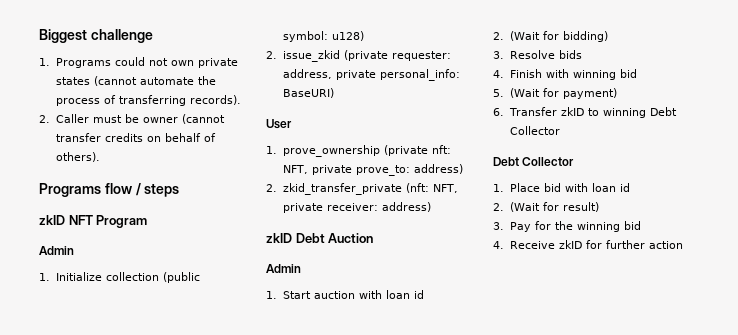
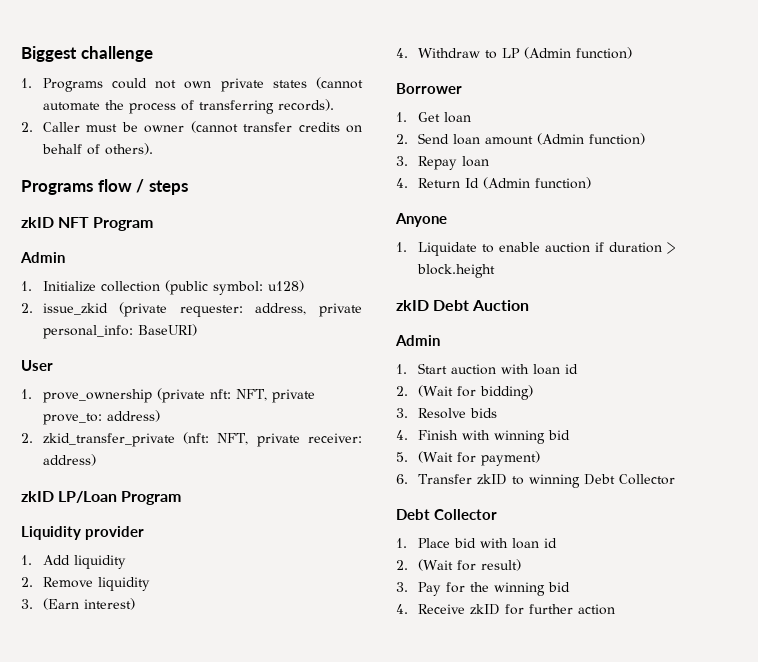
(431, 207) none -> [21,491,182,505] [21,526,144,540] [21,555,126,569] [21,577,150,591] [21,598,135,610] [396,47,632,59] [396,83,462,94] [396,112,471,123] [396,133,645,145] [396,156,489,170] [396,177,591,189] [395,213,447,227] [396,242,675,256] [416,264,495,278] // zkID LP/Loan Program // Liquidity provider // 1. Add liquidity // 2. Remove liquidity // 3. (Earn interest) // 4. Withdraw to LP (Admin function) // Borrower // 1. Get loan // 2. Send loan amount (Admin function) // 3. Repay loan // 4. Return Id (Admin function) // Anyone // 1. Liquidate to enable auction if duration > block.height

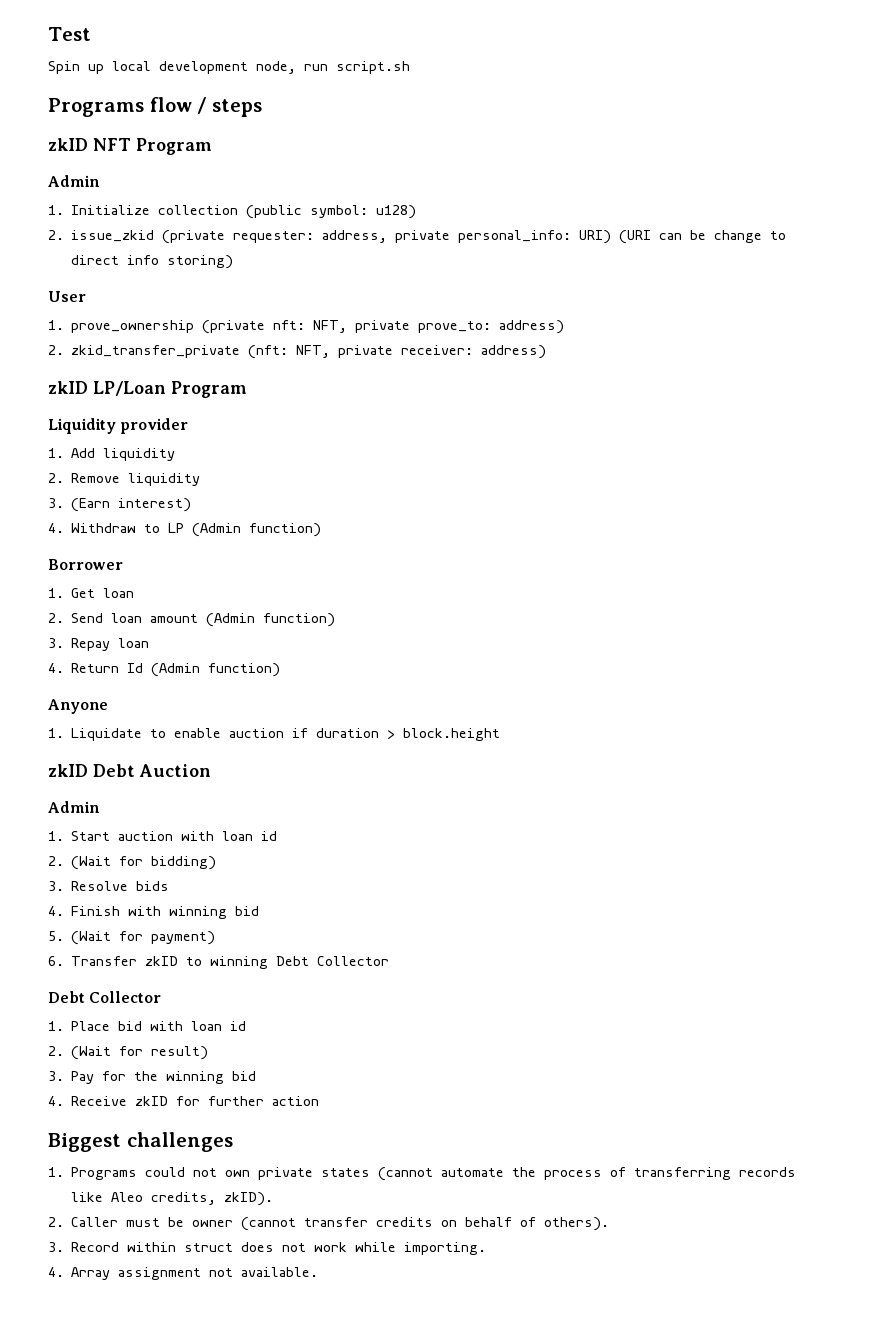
[21,46,153,62] [21,77,363,92] [42,99,334,114] [21,121,362,133] [41,143,153,155] Biggest challenge // 1. Programs could not own private states (cannot automate the process of transferring records). // 2. Caller must be owner (cannot transfer credits on behalf of others). -> [48,27,91,41] [48,61,410,74] Test // Spin up local development node, run script.sh
[137,324,197,336] BaseURI) -> [579,230,787,244] [71,255,234,269] URI) (URI can be change to direct info storing)
(615, 609) none -> [48,1132,233,1152] [48,1167,797,1181] [71,1192,274,1206] [48,1217,610,1231] [48,1242,487,1255] [48,1267,319,1280] // Biggest challenges // 1. Programs could not own private states (cannot automate the process of transferring records like Aleo credits, zkID). // 2. Caller must be owner (cannot transfer credits on behalf of others). // 3. Record within struct does not work while importing. // 4. Array assignment not available.

